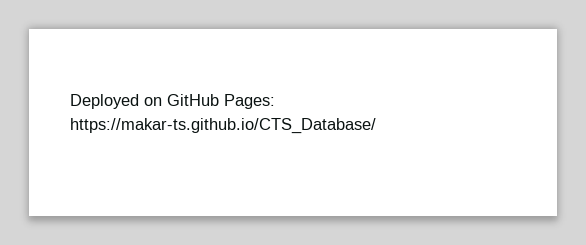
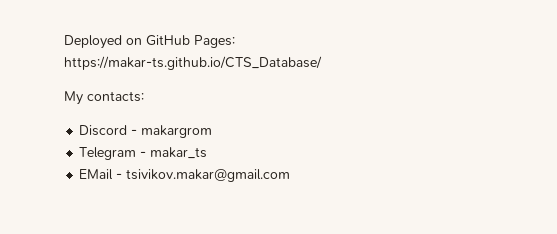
(376, 126) none -> [64,91,144,105] [79,125,213,138] [79,147,208,160] [79,169,291,182] // My contacts: // Discord - makargrom // Telegram - makar_ts // EMail - tsivikov.makar@gmail.com

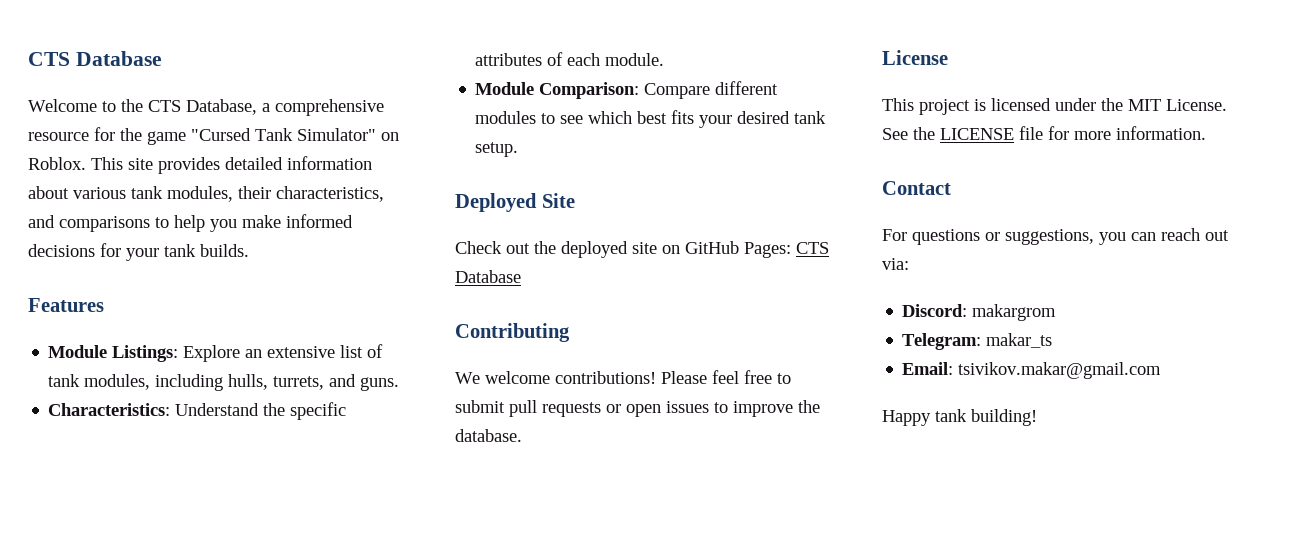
[64,35,235,49] [64,56,322,70] [64,91,144,105] [79,125,138,136] Deployed on GitHub Pages: https://makar-ts.github.io/CTS_Database/ // My contacts: // Discord - -> [28,51,162,66] [28,99,384,116] [28,127,399,145] [28,156,372,174] [28,186,384,202] [28,214,353,232] [28,243,249,261] [28,298,104,312] [48,344,384,362] [48,374,400,391] [48,402,347,420] [475,52,665,66] [475,81,779,99] [475,110,827,128] [475,142,519,157] [455,193,575,212] [455,241,829,258] [455,270,521,283] [455,323,570,342] [455,370,791,384] [455,400,820,417] [455,429,522,442] [882,50,948,65] [882,98,1227,115] [882,126,1206,140] [882,181,951,195] [882,228,1229,245] [882,258,909,270] [902,304,968,317] CTS Database // Welcome to the CTS Database, a comprehensive resource for the game "Cursed Tank Simulator" on Roblox. This site provides detailed information about various tank modules, their characteristics, and comparisons to help you make informed decisions for your tank builds. // Features // Module Listings: Explore an extensive list of tank modules, including hulls, turrets, and guns. // Characteristics: Understand the specific attributes of each module. // Module Comparison: Compare different modules to see which best fits your desired tank setup. // Deployed Site // Check out the deployed site on GitHub Pages: CTS Database // Contributing // We welcome contributions! Please feel free to submit pull requests or open issues to improve the database. // License // This project is licensed under the MIT License. See the LICENSE file for more information. // Contact // For questions or suggestions, you can reach out via: // Discord:
[79,147,147,160] Telegram - -> [902,333,982,350] Telegram:
[79,169,123,180] EMail - -> [902,362,954,375] Email:
(291, 175) none -> [882,409,1037,426] // Happy tank building!

